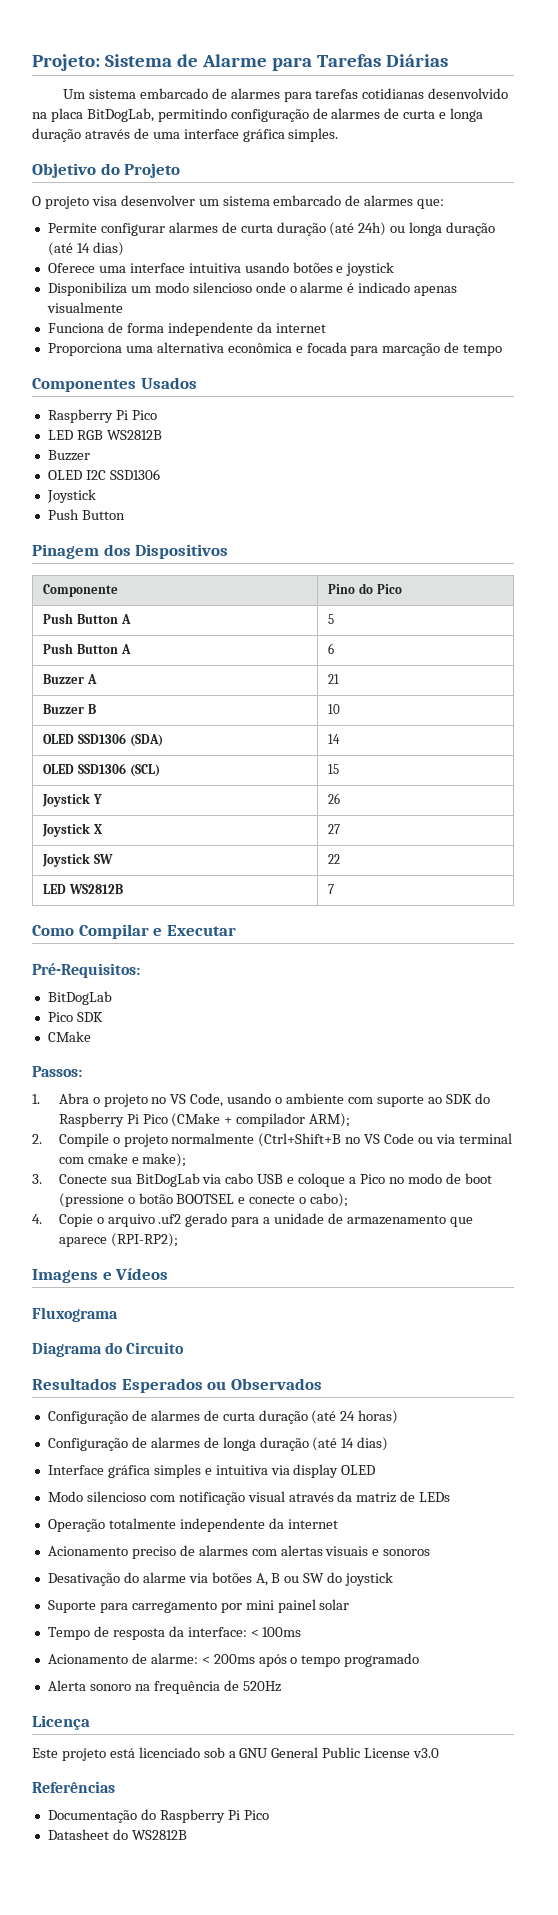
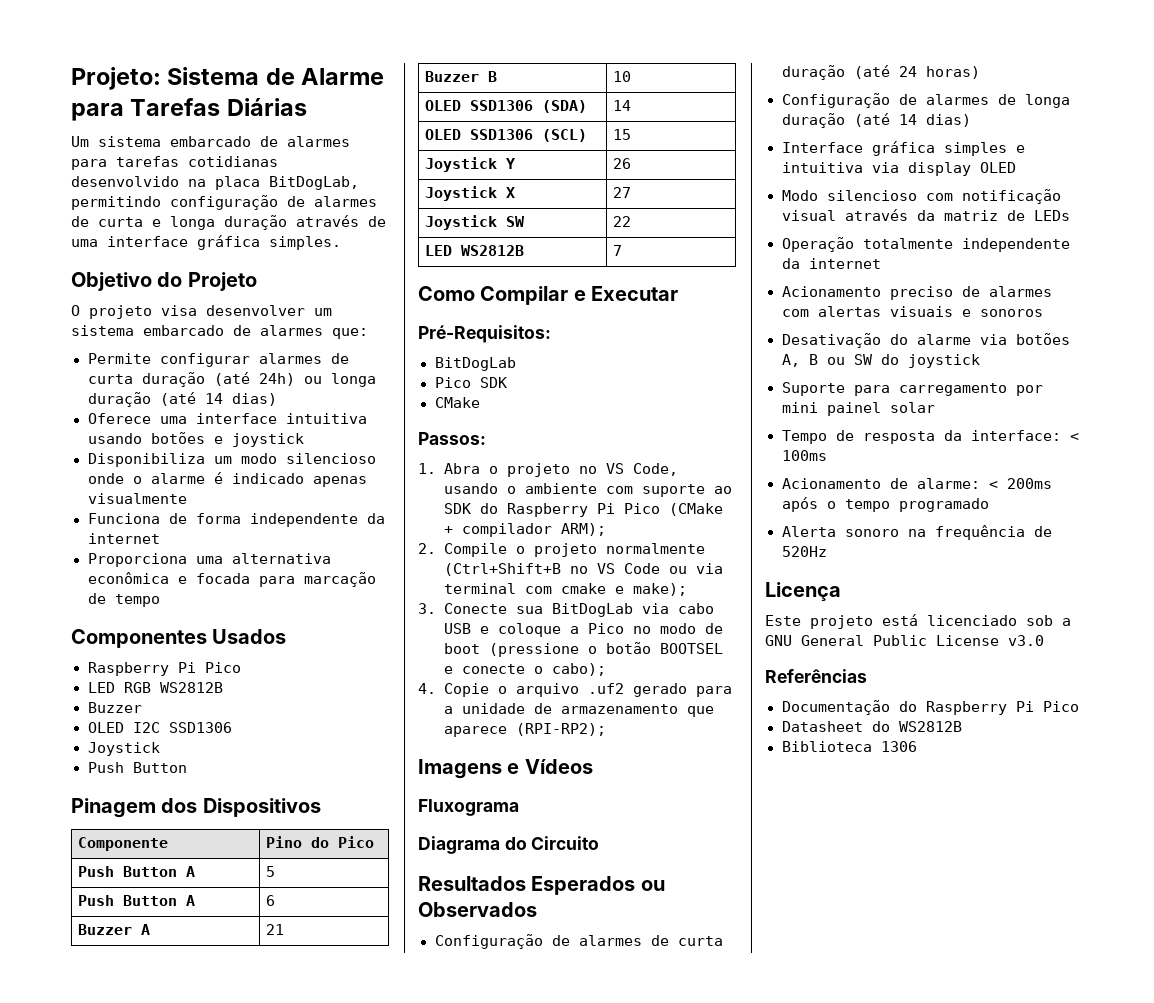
(187, 1835) none -> [781,741,917,752] // Biblioteca 1306

